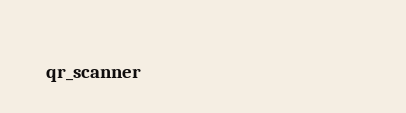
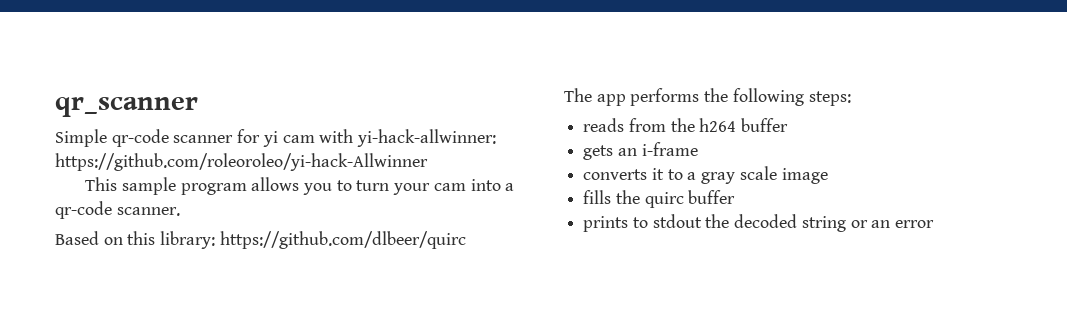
(141, 75) none -> [55,129,497,147] [55,153,428,171] [85,177,515,195] [55,201,180,219] [55,231,466,249] [564,88,851,106] [583,118,789,132] [583,142,698,160] [583,166,828,184] [583,190,736,208] [583,214,935,232] // Simple qr-code scanner for yi cam with yi-hack-allwinner: https://github.com/roleoroleo/yi-hack-Allwinner // This sample program allows you to turn your cam into a qr-code scanner. // Based on this library: https://github.com/dlbeer/quirc // The app performs the following steps: // reads from the h264 buffer // gets an i-frame // converts it to a gray scale image // fills the quirc buffer // prints to stdout the decoded string or an error

